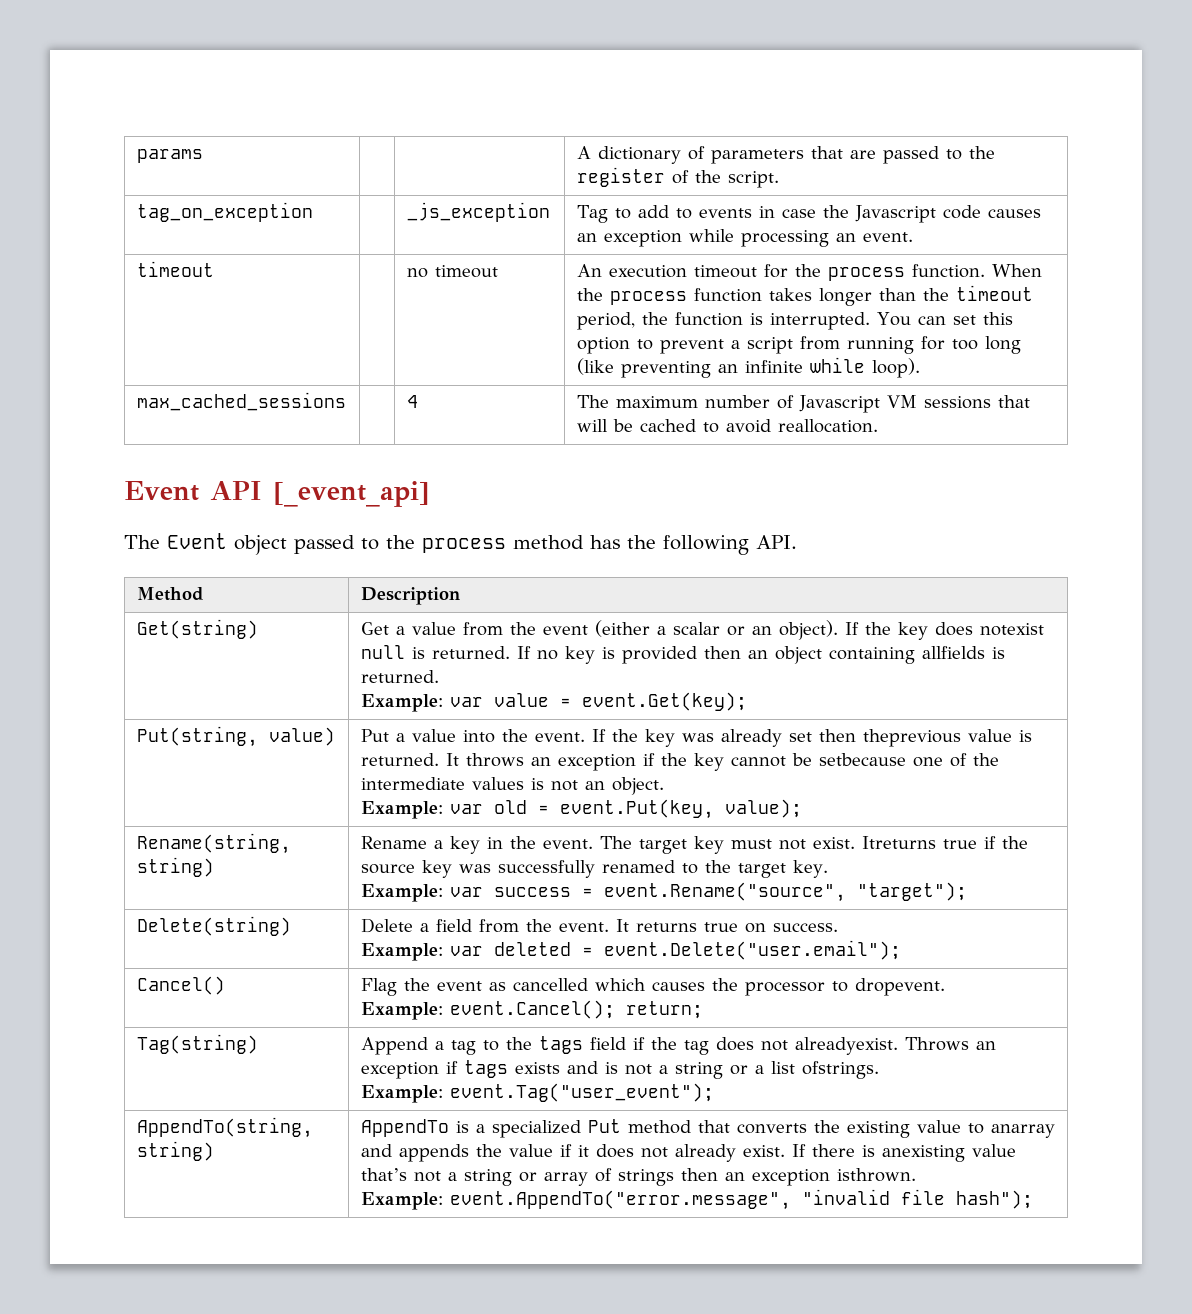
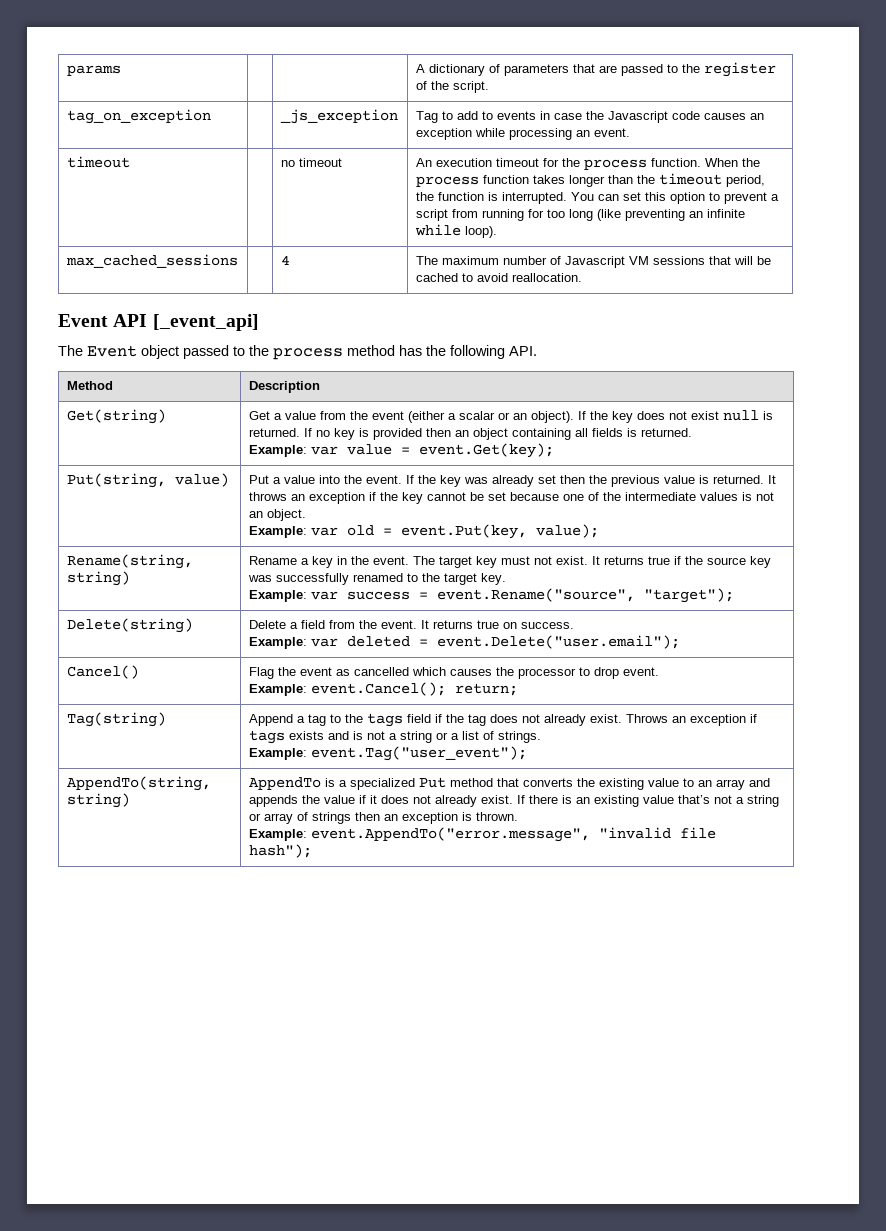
[979,623,1044,636] notexist -> [668,411,719,420] not exist
[921,646,985,659] allfields -> [574,428,623,437] all fields
[862,729,961,747] theprevious -> [588,475,660,487] the previous
[818,753,906,766] setbecause -> [487,492,559,501] set because
[861,836,936,849] Itreturns -> [591,556,644,565] It returns
[854,978,945,996] dropevent. -> [593,667,659,679] drop event.
[794,1037,898,1055] alreadyexist. -> [543,714,622,726] already exist.
[801,1061,879,1079] ofstrings. -> [482,731,541,743] of strings.
[990,1124,1055,1138] anarray -> [697,779,745,790] an array
[881,1145,965,1162] anexisting -> [575,795,639,807] an existing
[836,1168,916,1182] isthrown. -> [461,812,518,821] is thrown.

